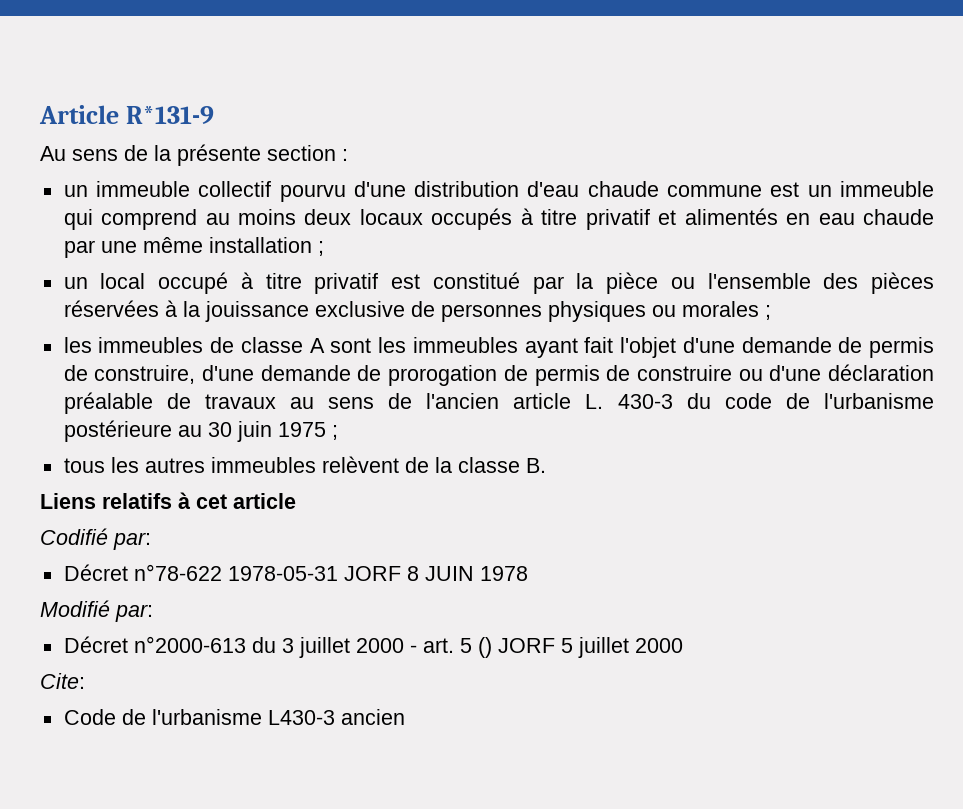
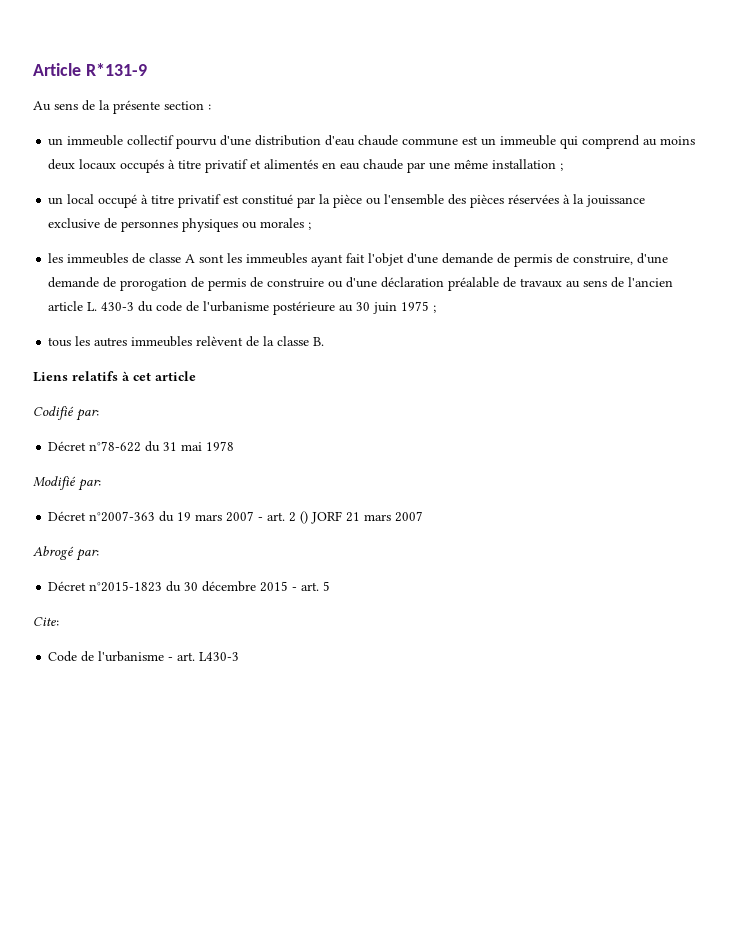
[227,566,474,581] 1978-05-31 JORF 8 JUIN -> [145,441,203,452] du 31 mai
[133,636,683,658] n°2000-613 du 3 juillet 2000 - art. 5 () JORF 5 juillet 2000 -> [89,511,424,524] [33,546,99,561] [48,581,331,592] n°2007-363 du 19 mars 2007 - art. 2 () JORF 21 mars 2007 // Abrogé par: // Décret n°2015-1823 du 30 décembre 2015 - art. 5
[267,709,405,725] L430-3 ancien -> [168,652,240,661] - art. L430-3

